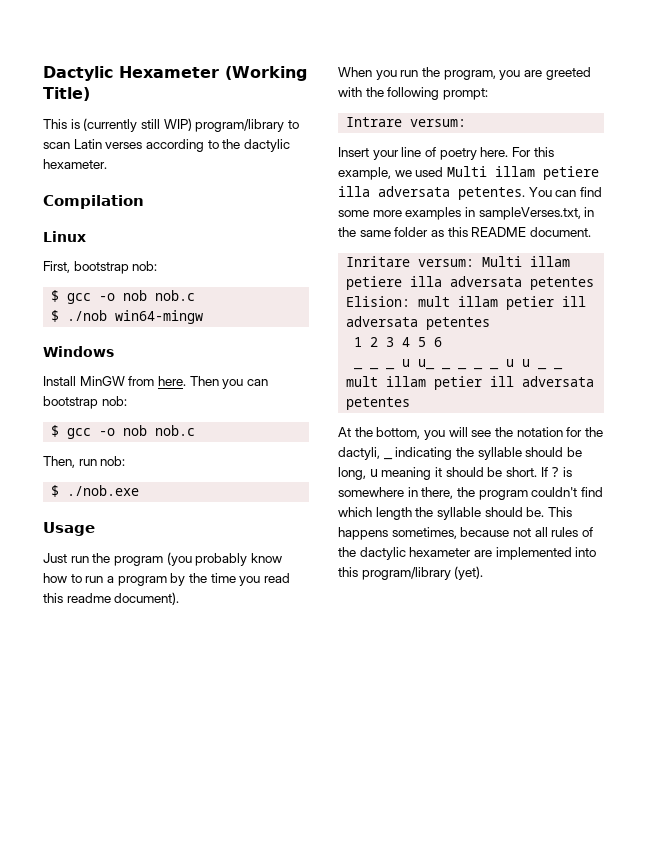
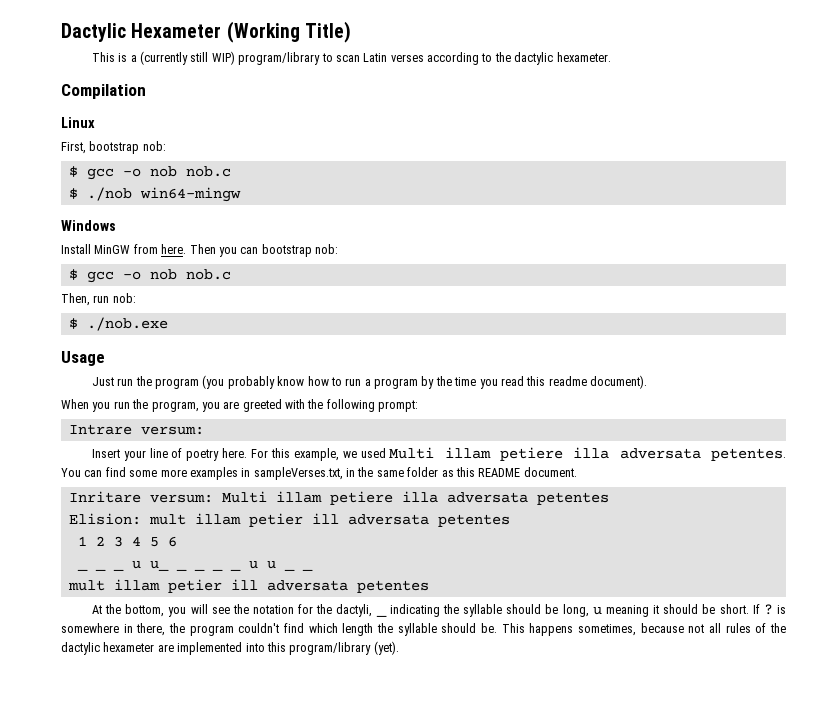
(80, 124) none -> [130,55,137,62] a

